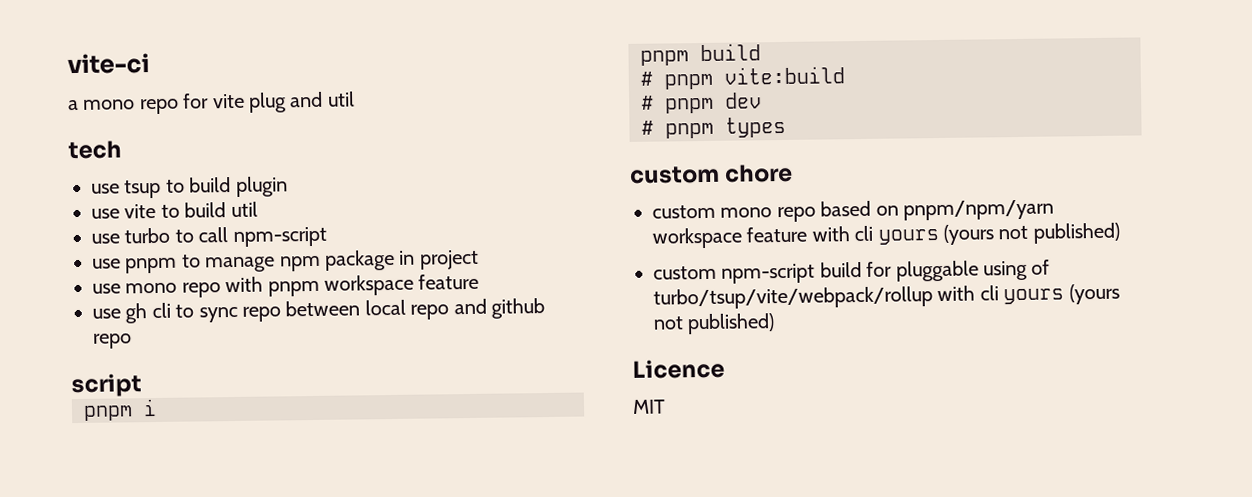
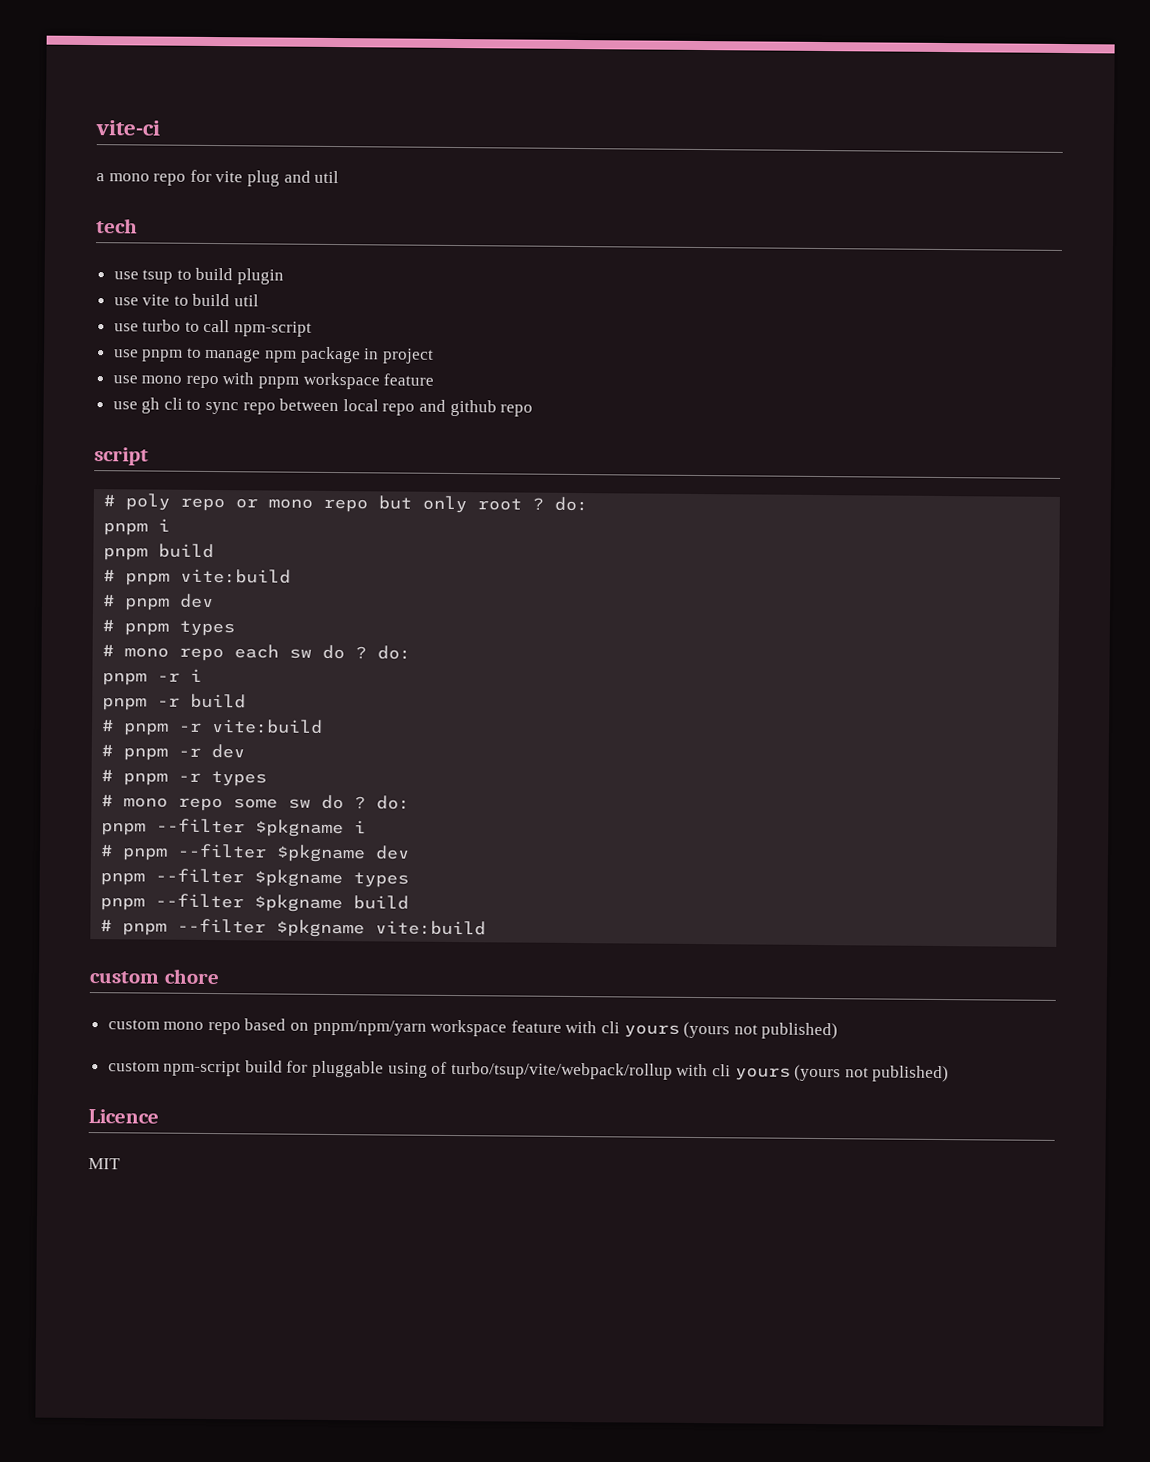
(142, 385) none -> [103,493,589,514] // # poly repo or mono repo but only root ? do:
(786, 127) none -> [102,644,412,662] [102,668,203,686] [102,693,247,711] [101,719,324,736] [101,744,246,761] [101,769,268,787] [101,794,411,812] [101,818,367,838] [100,843,411,863] [100,868,410,888] [100,893,410,913] [100,918,487,938] // # mono repo each sw do ? do: // pnpm -r i // pnpm -r build // # pnpm -r vite:build // # pnpm -r dev // # pnpm -r types // # mono repo some sw do ? do: // pnpm --filter $pkgname i // # pnpm --filter $pkgname dev // pnpm --filter $pkgname types // pnpm --filter $pkgname build // # pnpm --filter $pkgname vite:build

